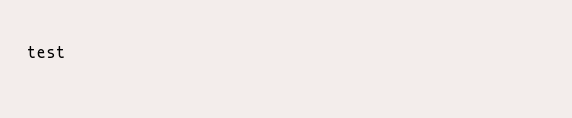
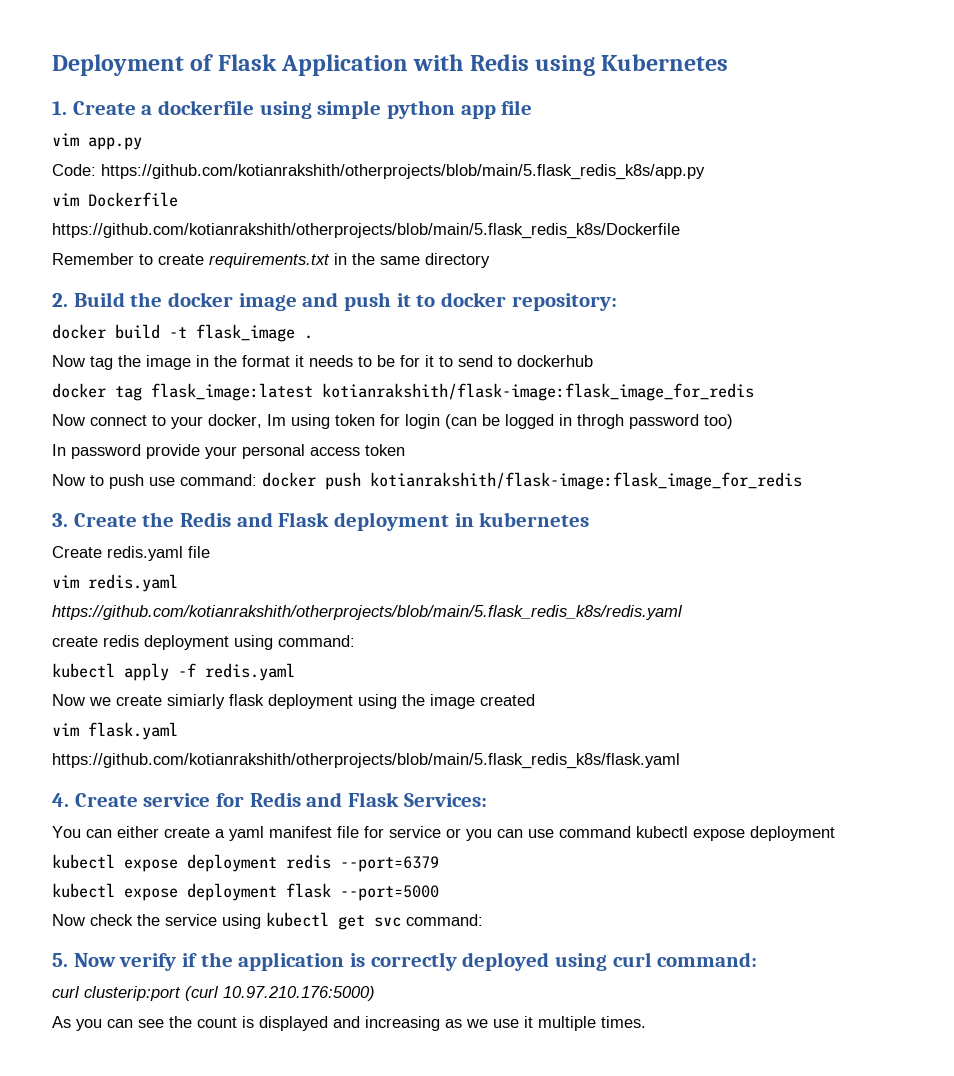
[27,46,65,58] test -> [52,54,729,76] [52,100,533,119] [52,133,142,150] [52,164,705,180] [52,192,178,207] [52,223,680,239] [52,253,490,268] [52,292,617,311] [52,324,313,342] [52,355,593,370] [52,383,754,401] [52,414,733,429] [52,444,405,459] [52,472,802,490] [52,512,590,531] [52,546,210,561] [52,574,178,592] [52,605,683,620] [52,635,355,650] [52,663,295,681] [52,694,535,709] [52,722,178,740] [52,753,680,769] [52,792,487,807] [52,826,835,841] [52,854,439,872] [52,883,439,901] [52,912,483,930] [52,952,758,971] [52,986,375,1001] [52,1016,646,1031] Deployment of Flask Application with Redis using Kubernetes // 1. Create a dockerfile using simple python app file // vim app.py // Code: https://github.com/kotianrakshith/otherprojects/blob/main/5.flask_redis_k8s/app.py // vim Dockerfile // https://github.com/kotianrakshith/otherprojects/blob/main/5.flask_redis_k8s/Dockerfile // Remember to create requirements.txt in the same directory // 2. Build the docker image and push it to docker repository: // docker build -t flask_image . // Now tag the image in the format it needs to be for it to send to dockerhub // docker tag flask_image:latest kotianrakshith/flask-image:flask_image_for_redis // Now connect to your docker, Im using token for login (can be logged in throgh password too) // In password provide your personal access token // Now to push use command: docker push kotianrakshith/flask-image:flask_image_for_redis // 3. Create the Redis and Flask deployment in kubernetes // Create redis.yaml file // vim redis.yaml // https://github.com/kotianrakshith/otherprojects/blob/main/5.flask_redis_k8s/redis.yaml // create redis deployment using command: // kubectl apply -f redis.yaml // Now we create simiarly flask deployment using the image created // vim flask.yaml // https://github.com/kotianrakshith/otherprojects/blob/main/5.flask_redis_k8s/flask.yaml // 4. Create service for Redis and Flask Services: // You can either create a yaml manifest file for service or you can use command kubectl expose deployment // kubectl expose deployment redis --port=6379 // kubectl expose deployment flask --port=5000 // Now check the service using kubectl get svc command: // 5. Now verify if the application is correctly deployed using curl command: // curl clusterip:port (curl 10.97.210.176:5000) // As you can see the count is displayed and increasing as we use it multiple times.

